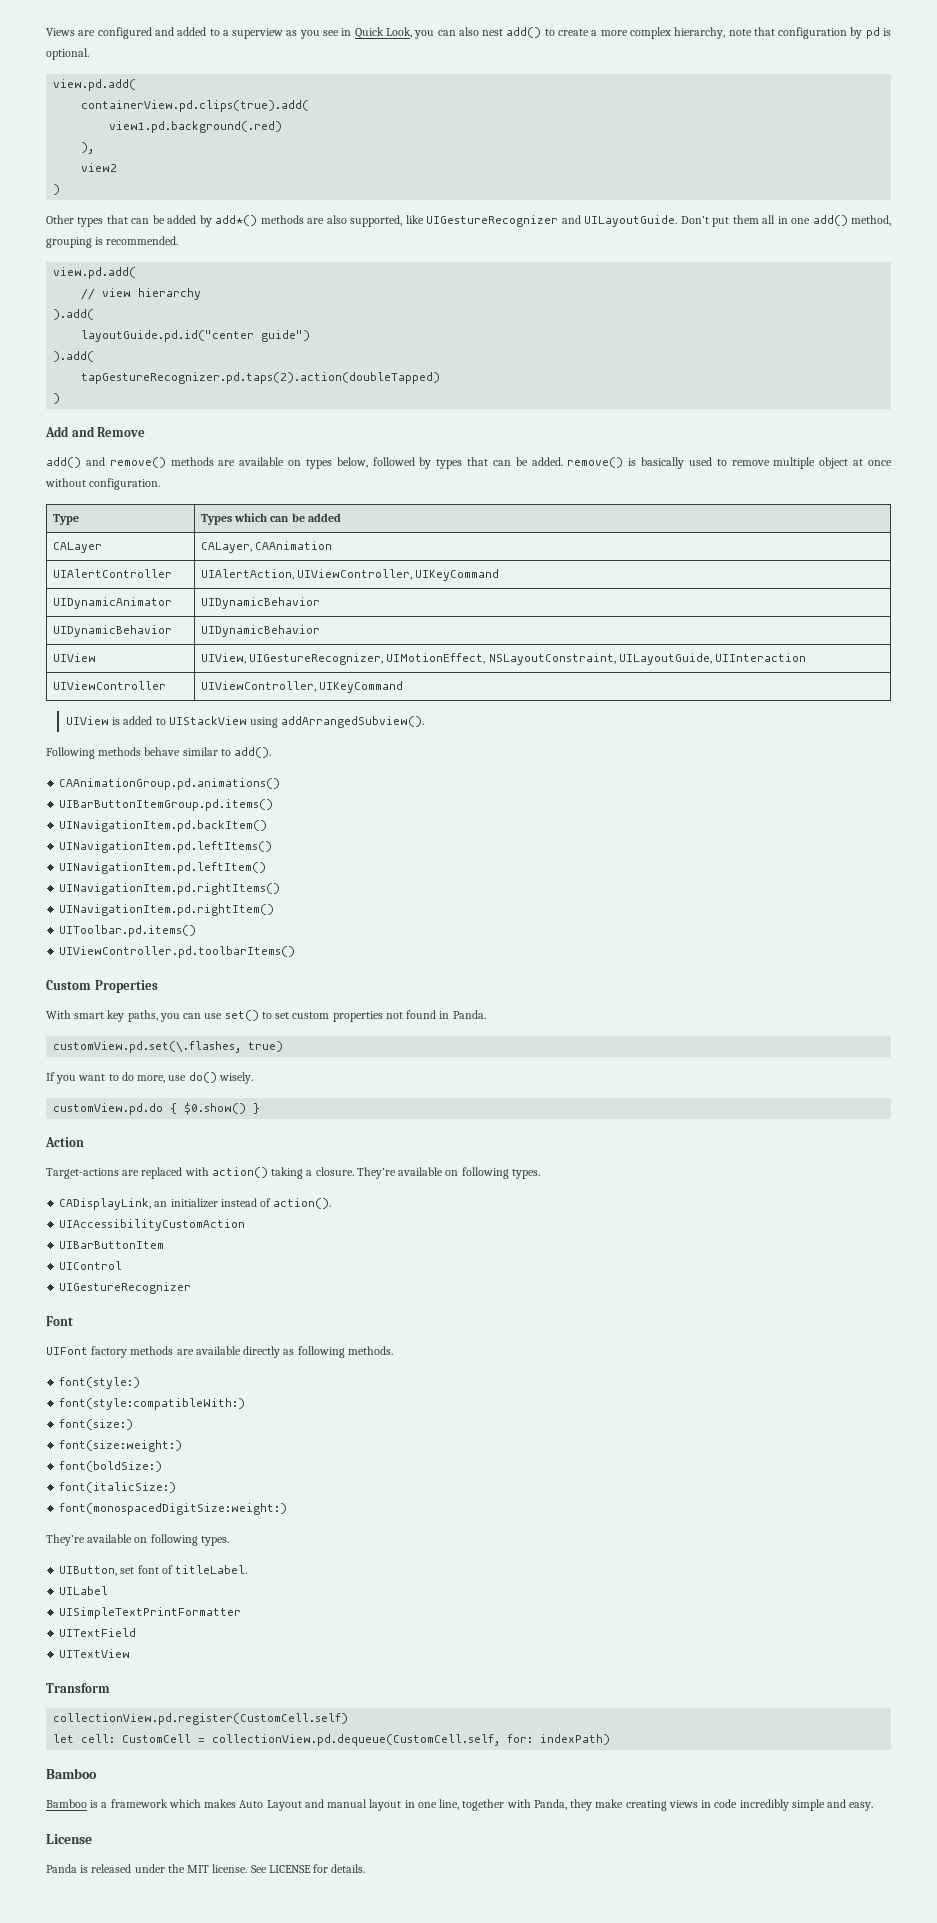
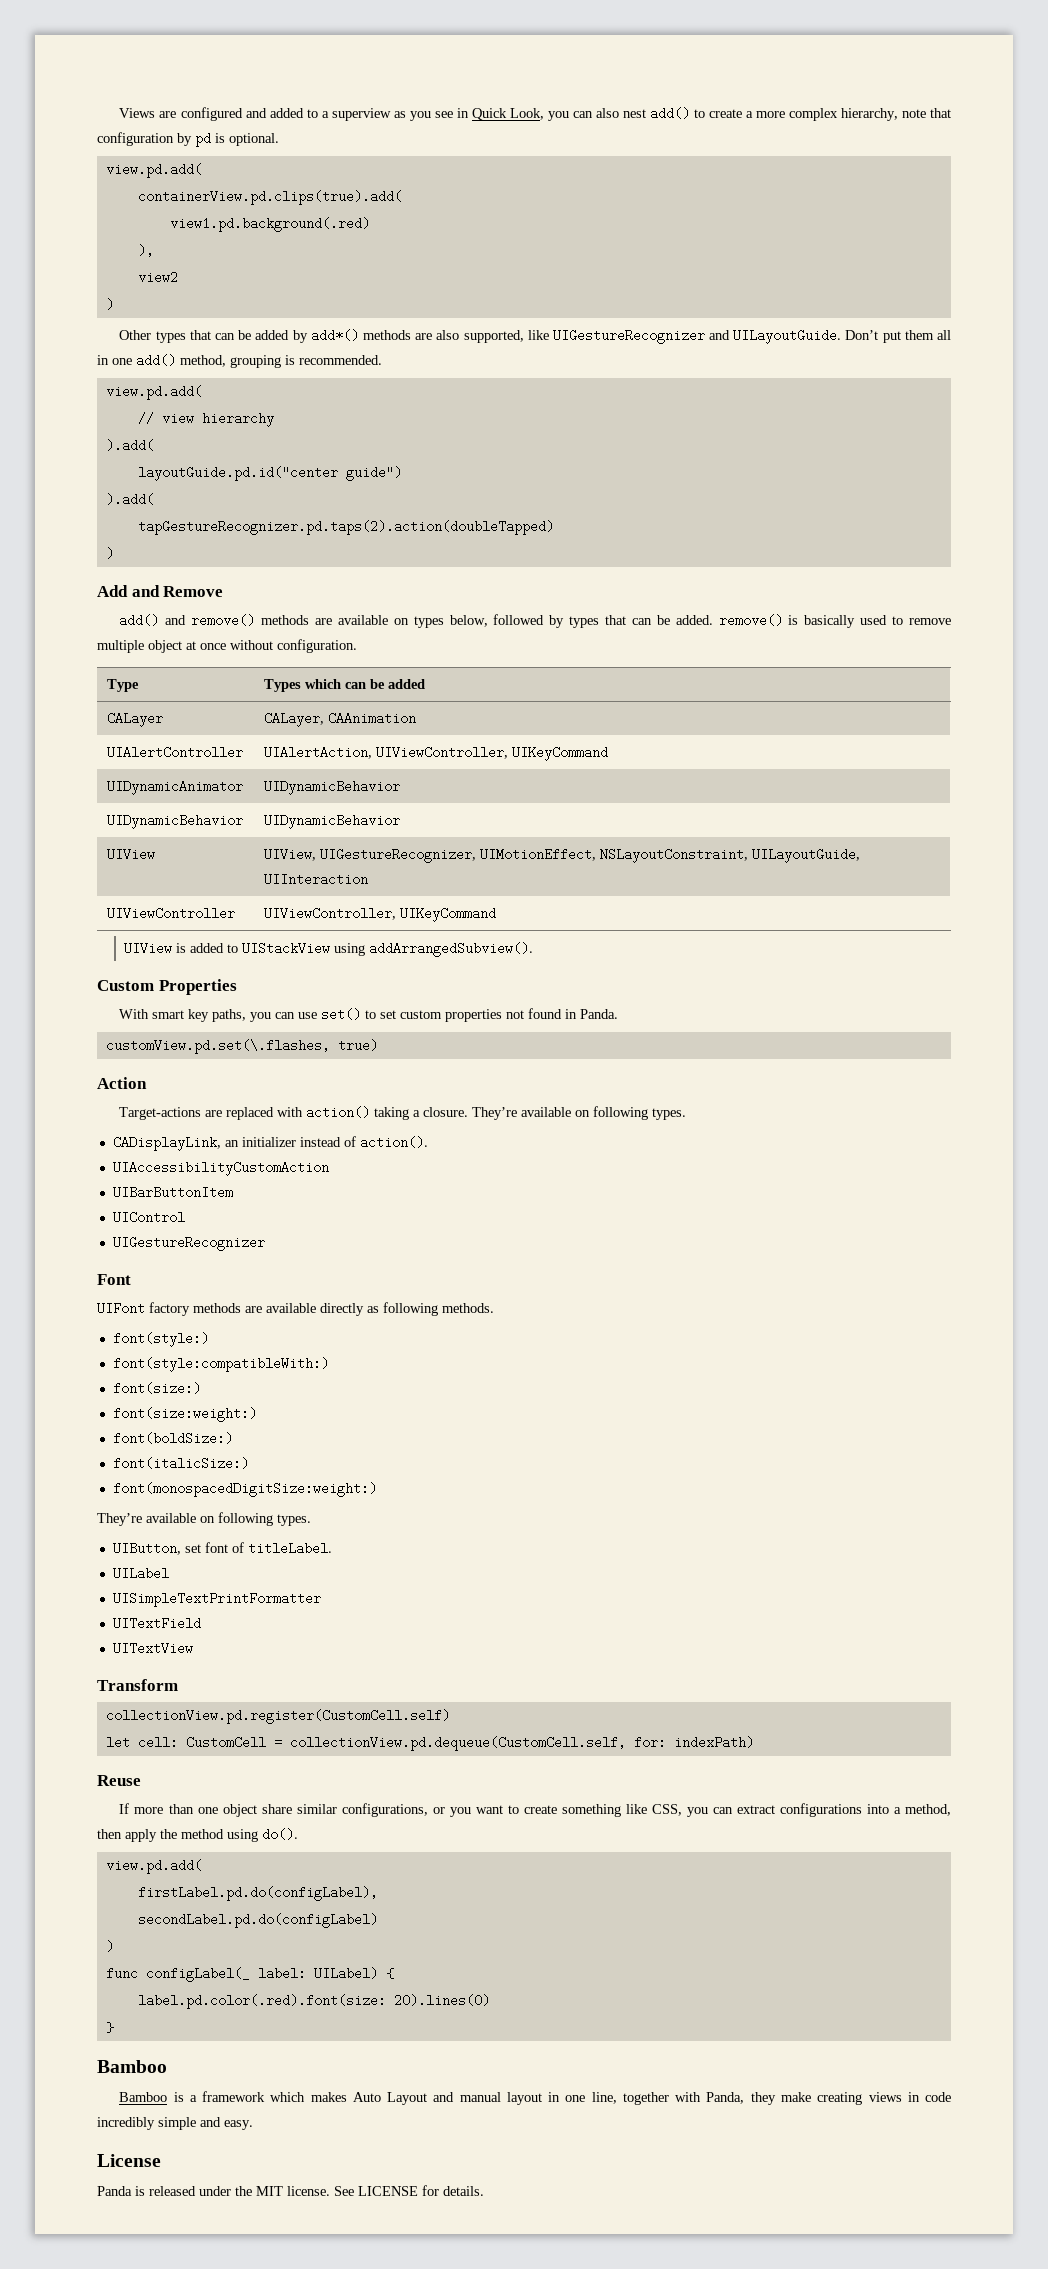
[46,747,272,759] [59,778,281,790] [59,799,274,811] [59,820,268,832] [59,841,273,853] [59,862,267,874] [59,883,281,895] [59,904,275,916] [59,925,197,937] [59,946,296,958] // Following methods behave similar to add(). // CAAnimationGroup.pd.animations() // UIBarButtonItemGroup.pd.items() // UINavigationItem.pd.backItem() // UINavigationItem.pd.leftItems() // UINavigationItem.pd.leftItem() // UINavigationItem.pd.rightItems() // UINavigationItem.pd.rightItem() // UIToolbar.pd.items() // UIViewController.pd.toolbarItems() -> (534, 949) none
[46,1072,253,1084] [53,1102,261,1115] // If you want to do more, use do() wisely. // customView.pd.do { $0.show() } -> (378, 1045) none
(611, 1739) none -> [97,1775,141,1786] [119,1803,951,1817] [97,1828,298,1842] [105,1859,202,1874] [137,1886,378,1901] [137,1913,378,1928] [105,1940,114,1953] [105,1967,394,1982] [137,1994,490,2009] [105,2022,114,2033] // Reuse // If more than one object share similar configurations, or you want to create something like CSS, you can extract configurations into a method, then apply the method using do(). // view.pd.add( // firstLabel.pd.do(configLabel), // secondLabel.pd.do(configLabel) // ) // func configLabel(_ label: UILabel) { // label.pd.color(.red).font(size: 20).lines(0) // }

